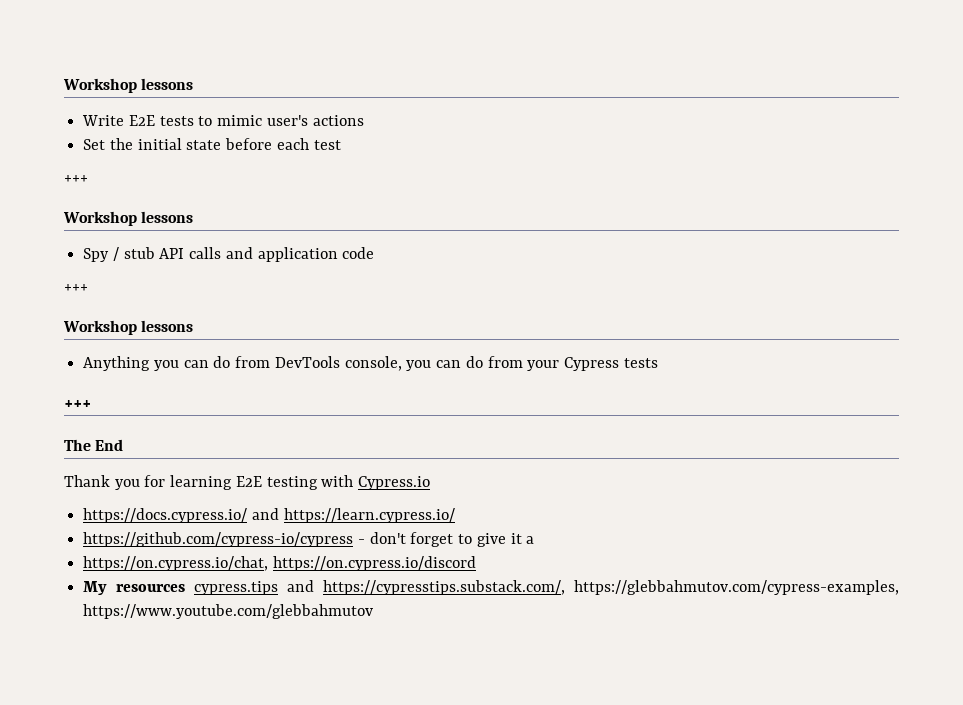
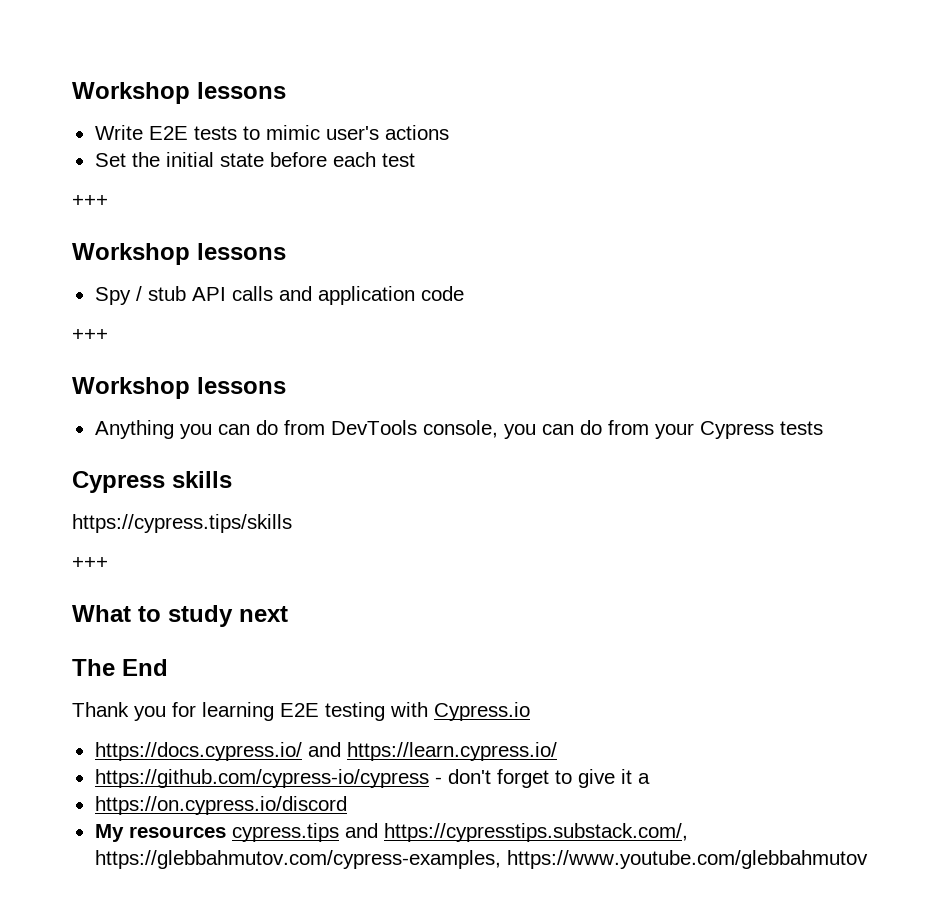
[64,400,91,408] +++ -> [72,471,232,493] [72,514,292,533] [72,557,108,569] [72,605,288,627] Cypress skills // https://cypress.tips/skills // +++ // What to study next
[83,556,269,571] https://on.cypress.io/chat, -> (650, 778) none

